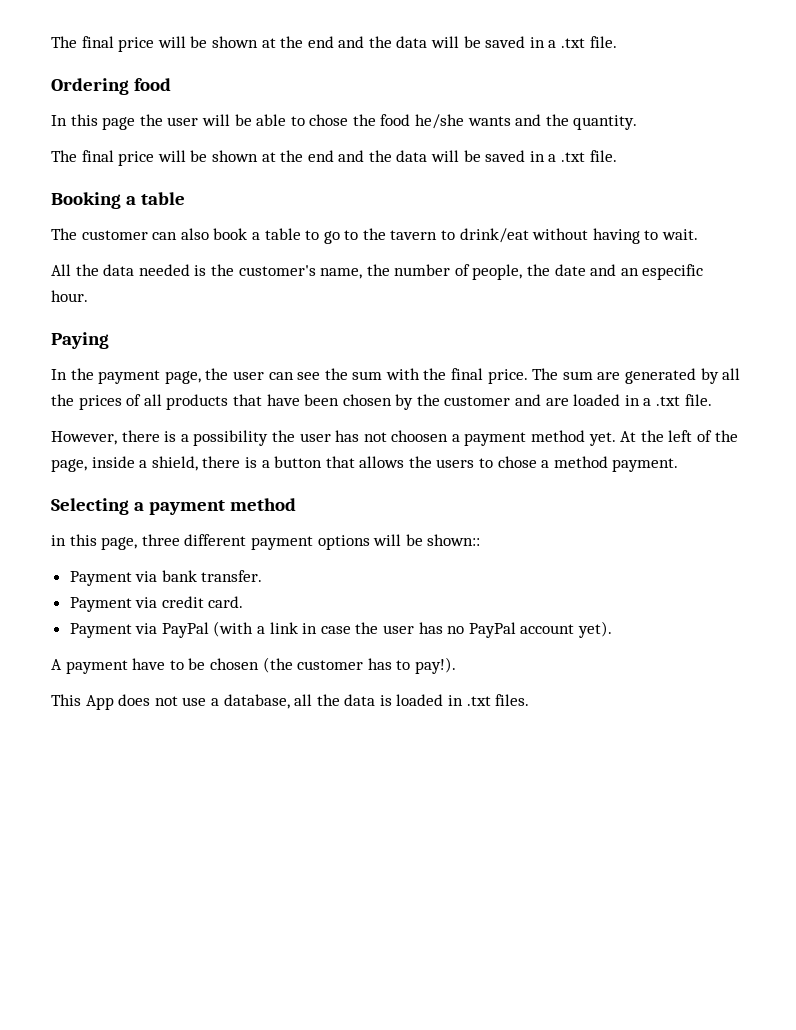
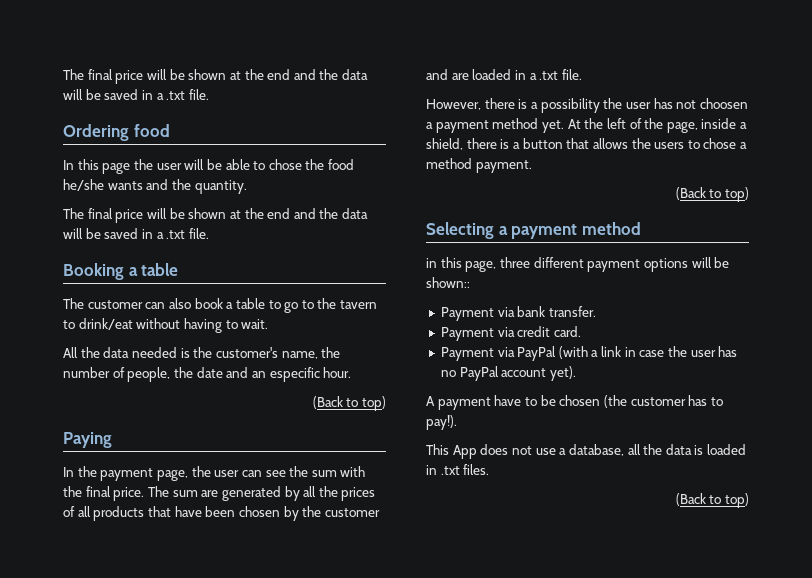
(88, 296) none -> [312,396,386,411] // (Back to top)
(679, 465) none -> [675,187,749,202] // (Back to top)
(530, 700) none -> [675,493,749,508] // (Back to top)

